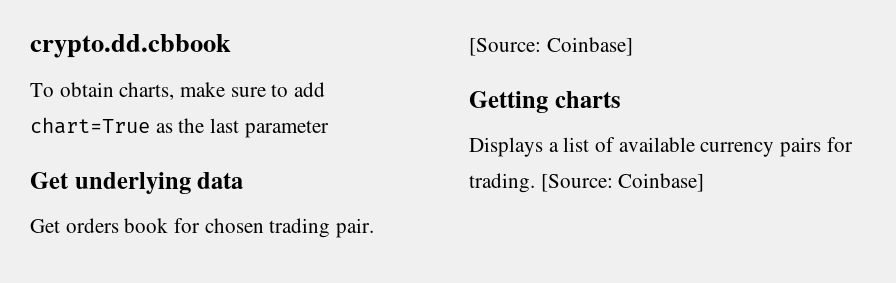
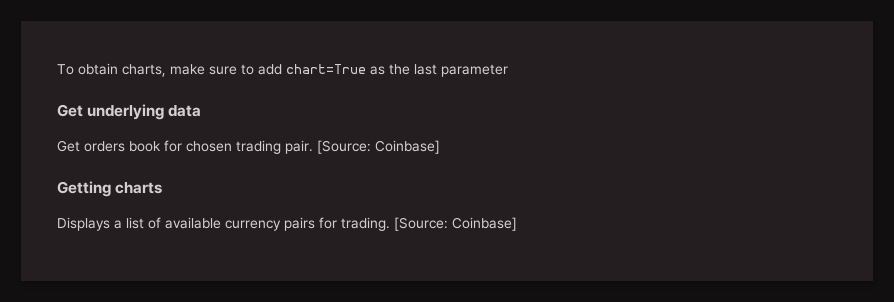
[30,34,231,58] crypto.dd.cbbook // -> (57, 69) none

